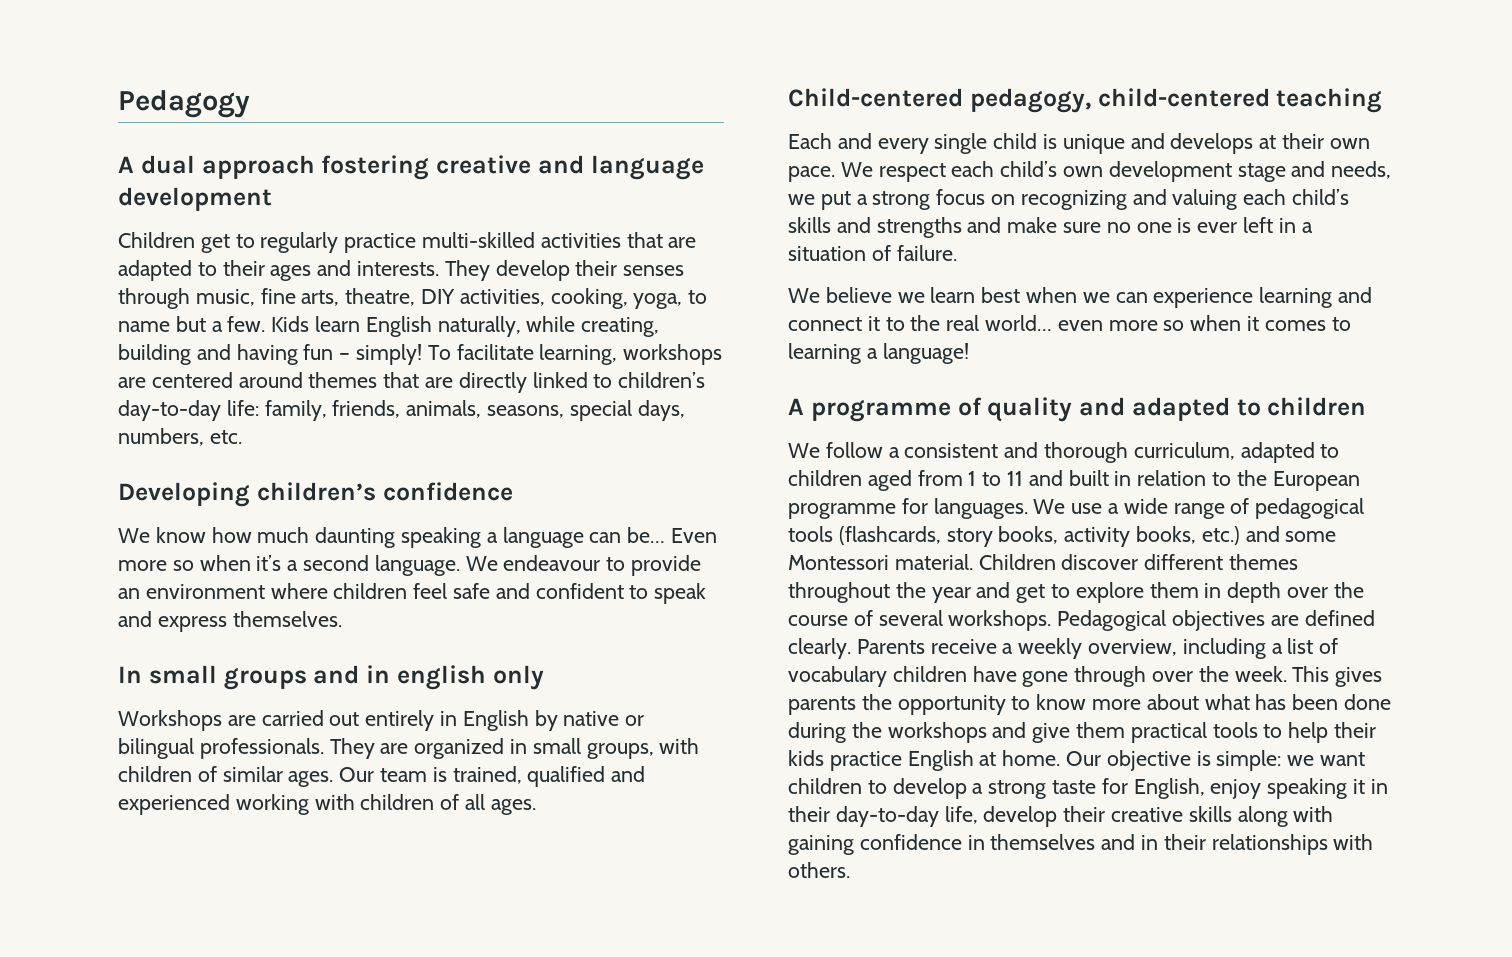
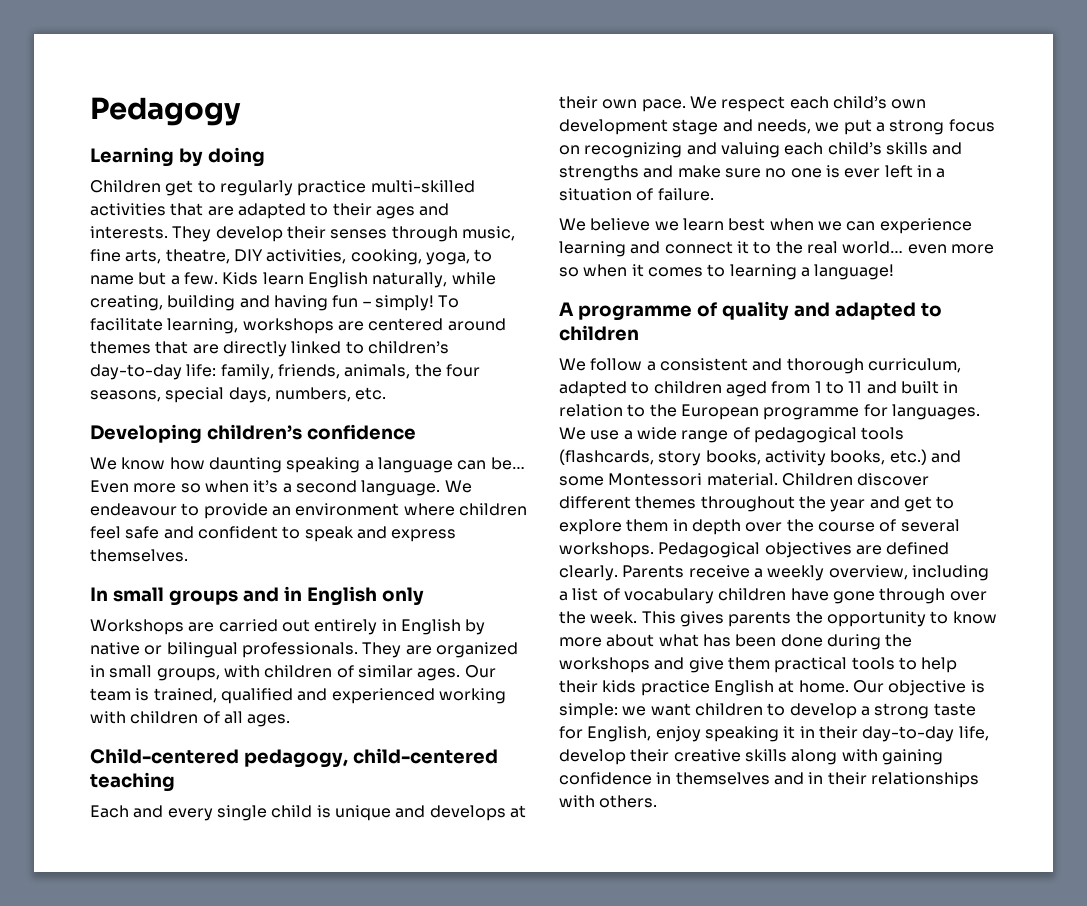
[118,155,704,180] [118,187,272,211] A dual approach fostering creative and language development -> [90,147,265,167] Learning by doing
(482, 409) none -> [414,364,480,377] the four
[257,527,310,543] much -> (205, 463) none
[396,665,486,690] english -> [306,586,377,606] English

